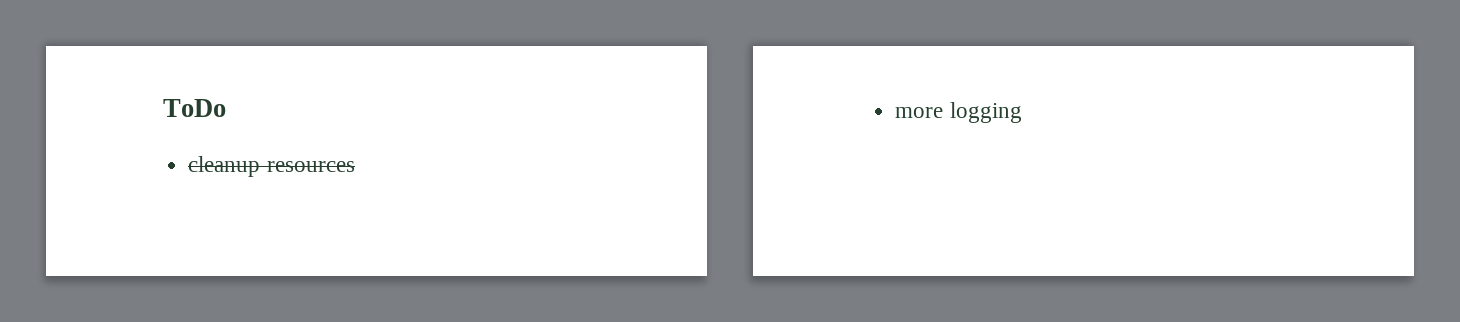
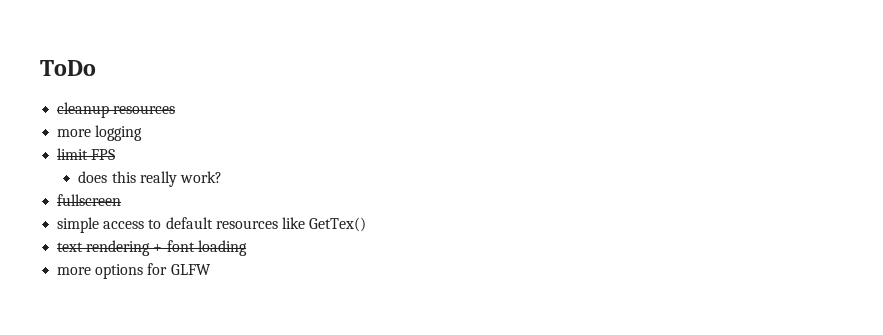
(1022, 112) none -> [57,148,116,160] [78,171,222,187] [57,194,122,206] [57,217,367,233] [57,240,247,256] [57,263,211,279] // limit FPS // does this really work? // fullscreen // simple access to default resources like GetTex() // text rendering + font loading // more options for GLFW

